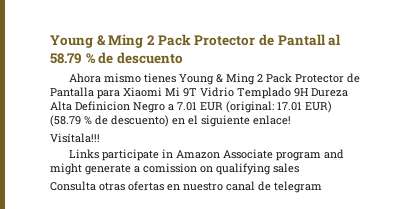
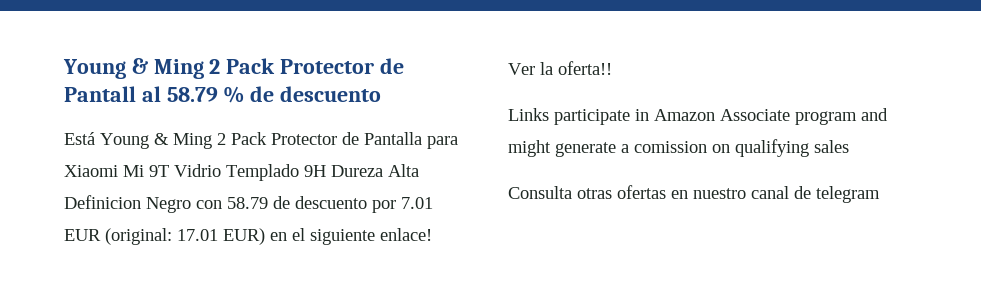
[68,73,176,83] Ahora mismo tienes -> [64,132,95,145] Está
[168,104,174,111] a -> [196,196,396,213] con 58.79 de descuento por
[50,115,169,127] (58.79 % de descuento) -> (265, 236) none
[50,133,100,143] Visítala!!! -> [508,61,612,75] Ver la oferta!!

